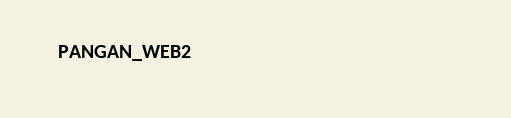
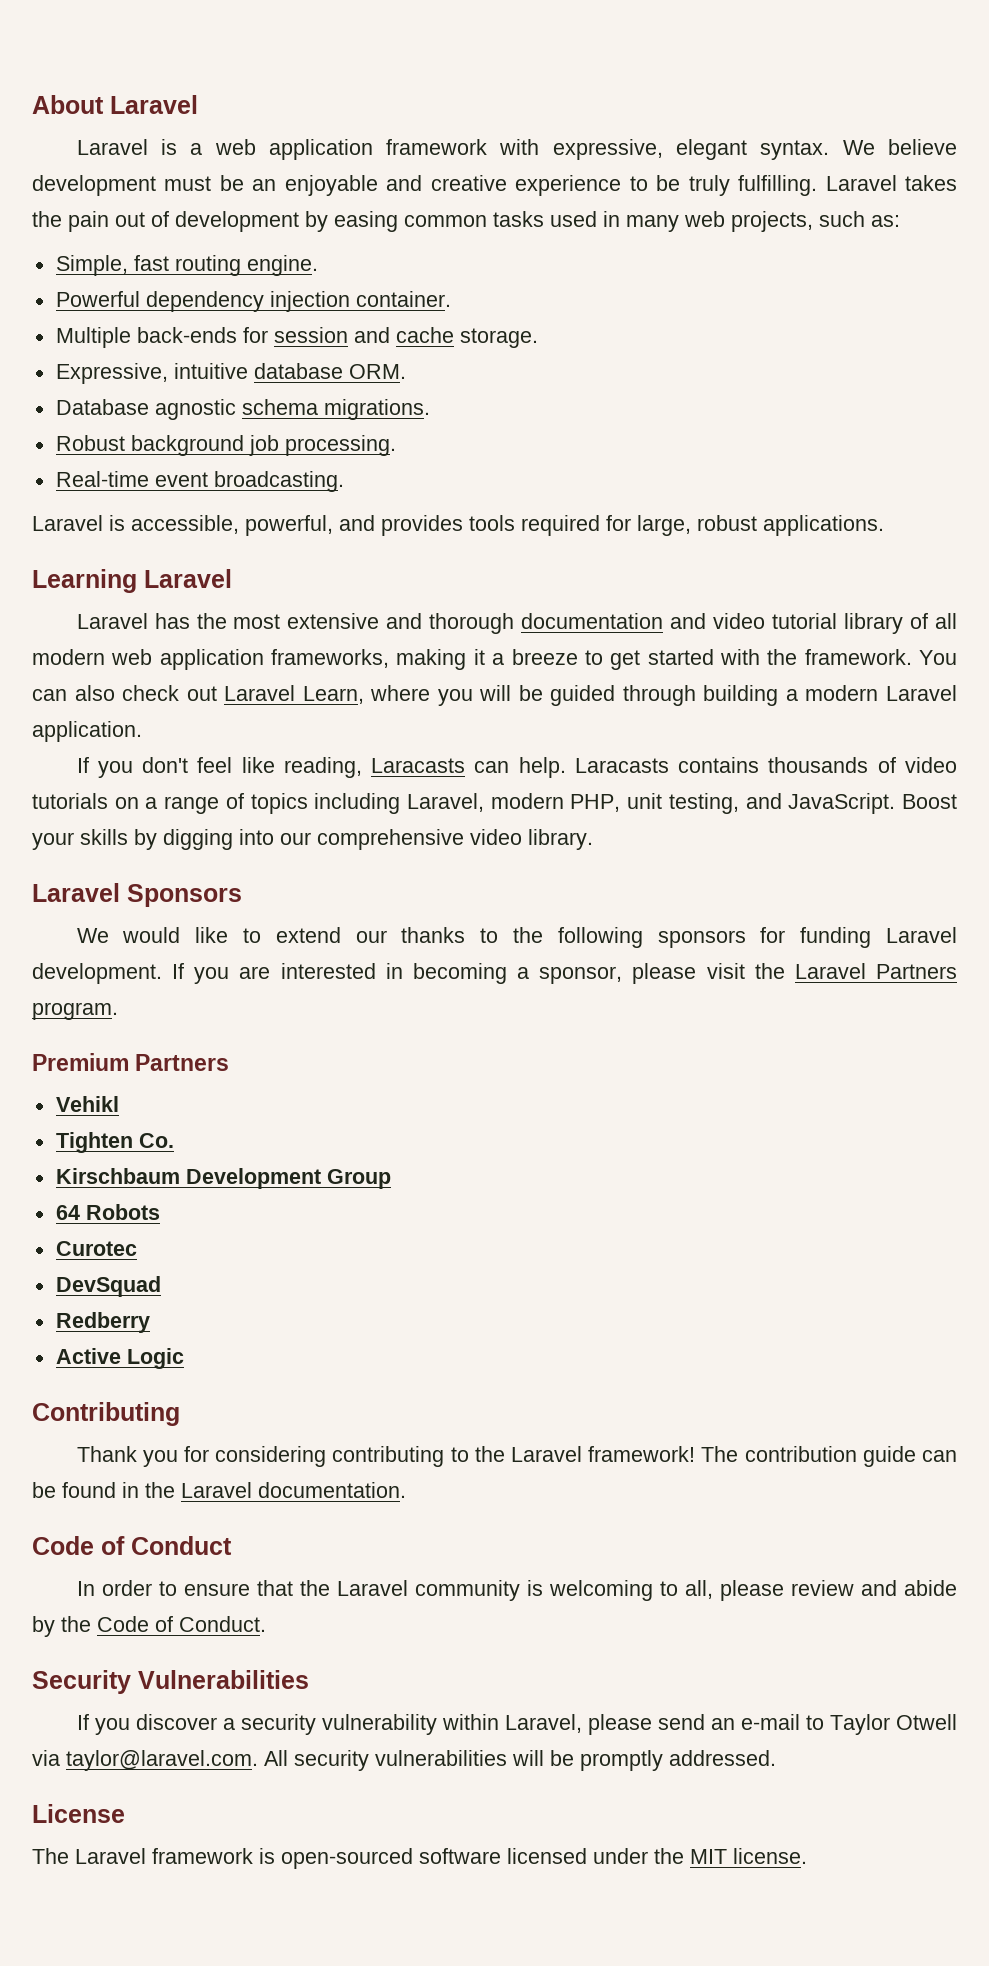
[58,45,191,61] PANGAN_WEB2 -> [32,95,198,114] [76,139,957,160] [32,175,957,196] [32,211,900,232] [55,255,318,276] [55,291,451,312] [55,327,538,348] [55,363,406,384] [55,399,430,420] [55,435,396,456] [55,471,344,492] [32,515,884,536] [32,569,232,593] [76,613,957,634] [32,649,958,670] [32,685,957,706] [32,721,142,742] [76,757,957,778] [32,793,957,814] [32,829,593,850] [32,883,242,907] [76,927,957,948] [32,963,958,984] [32,1002,118,1020] [32,1053,230,1071] [55,1096,119,1112] [55,1132,174,1153] [55,1168,391,1189] [55,1204,160,1220] [55,1241,137,1256] [55,1276,161,1297] [55,1312,150,1333] [55,1348,184,1369] [32,1402,180,1426] [76,1446,958,1467] [32,1482,406,1498] [32,1536,232,1555] [76,1580,957,1601] [32,1616,266,1637] [32,1670,309,1694] [76,1714,957,1735] [32,1750,776,1771] [32,1804,125,1823] [32,1848,807,1869] About Laravel // Laravel is a web application framework with expressive, elegant syntax. We believe development must be an enjoyable and creative experience to be truly fulfilling. Laravel takes the pain out of development by easing common tasks used in many web projects, such as: // Simple, fast routing engine. // Powerful dependency injection container. // Multiple back-ends for session and cache storage. // Expressive, intuitive database ORM. // Database agnostic schema migrations. // Robust background job processing. // Real-time event broadcasting. // Laravel is accessible, powerful, and provides tools required for large, robust applications. // Learning Laravel // Laravel has the most extensive and thorough documentation and video tutorial library of all modern web application frameworks, making it a breeze to get started with the framework. You can also check out Laravel Learn, where you will be guided through building a modern Laravel application. // If you don't feel like reading, Laracasts can help. Laracasts contains thousands of video tutorials on a range of topics including Laravel, modern PHP, unit testing, and JavaScript. Boost your skills by digging into our comprehensive video library. // Laravel Sponsors // We would like to extend our thanks to the following sponsors for funding Laravel development. If you are interested in becoming a sponsor, please visit the Laravel Partners program. // Premium Partners // Vehikl // Tighten Co. // Kirschbaum Development Group // 64 Robots // Curotec // DevSquad // Redberry // Active Logic // Contributing // Thank you for considering contributing to the Laravel framework! The contribution guide can be found in the Laravel documentation. // Code of Conduct // In order to ensure that the Laravel community is welcoming to all, please review and abide by the Code of Conduct. // Security Vulnerabilities // If you discover a security vulnerability within Laravel, please send an e-mail to Taylor Otwell via taylor@laravel.com. All security vulnerabilities will be promptly addressed. // License // The Laravel framework is open-sourced software licensed under the MIT license.

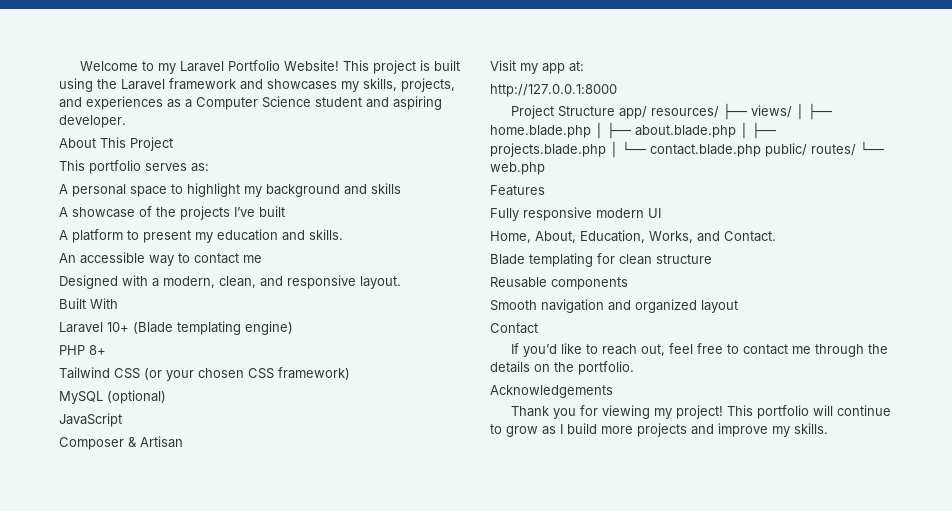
[32,95,198,114] [76,139,957,160] [32,175,957,196] [32,211,900,232] [55,255,318,276] [55,291,451,312] [55,327,538,348] [55,363,406,384] [55,399,430,420] [55,435,396,456] [55,471,344,492] [32,515,884,536] [32,569,232,593] [76,613,957,634] [32,649,958,670] [32,685,957,706] [32,721,142,742] [76,757,957,778] [32,793,957,814] [32,829,593,850] [32,883,242,907] [76,927,957,948] [32,963,958,984] [32,1002,118,1020] [32,1053,230,1071] [55,1096,119,1112] [55,1132,174,1153] [55,1168,391,1189] [55,1204,160,1220] [55,1241,137,1256] [55,1276,161,1297] [55,1312,150,1333] [55,1348,184,1369] [32,1402,180,1426] [76,1446,958,1467] [32,1482,406,1498] [32,1536,232,1555] [76,1580,957,1601] [32,1616,266,1637] [32,1670,309,1694] [76,1714,957,1735] [32,1750,776,1771] [32,1804,125,1823] [32,1848,807,1869] About Laravel // Laravel is a web application framework with expressive, elegant syntax. We believe development must be an enjoyable and creative experience to be truly fulfilling. Laravel takes the pain out of development by easing common tasks used in many web projects, such as: // Simple, fast routing engine. // Powerful dependency injection container. // Multiple back-ends for session and cache storage. // Expressive, intuitive database ORM. // Database agnostic schema migrations. // Robust background job processing. // Real-time event broadcasting. // Laravel is accessible, powerful, and provides tools required for large, robust applications. // Learning Laravel // Laravel has the most extensive and thorough documentation and video tutorial library of all modern web application frameworks, making it a breeze to get started with the framework. You can also check out Laravel Learn, where you will be guided through building a modern Laravel application. // If you don't feel like reading, Laracasts can help. Laracasts contains thousands of video tutorials on a range of topics including Laravel, modern PHP, unit testing, and JavaScript. Boost your skills by digging into our comprehensive video library. // Laravel Sponsors // We would like to extend our thanks to the following sponsors for funding Laravel development. If you are interested in becoming a sponsor, please visit the Laravel Partners program. // Premium Partners // Vehikl // Tighten Co. // Kirschbaum Development Group // 64 Robots // Curotec // DevSquad // Redberry // Active Logic // Contributing // Thank you for considering contributing to the Laravel framework! The contribution guide can be found in the Laravel documentation. // Code of Conduct // In order to ensure that the Laravel community is welcoming to all, please review and abide by the Code of Conduct. // Security Vulnerabilities // If you discover a security vulnerability within Laravel, please send an e-mail to Taylor Otwell via taylor@laravel.com. All security vulnerabilities will be promptly addressed. // License // The Laravel framework is open-sourced software licensed under the MIT license. -> [79,60,460,74] [59,78,455,92] [59,96,442,110] [59,115,126,128] [59,137,173,151] [59,160,209,174] [59,183,401,197] [59,206,285,220] [59,229,343,243] [59,252,262,266] [59,275,401,289] [59,298,118,309] [59,321,293,335] [59,345,106,355] [59,367,350,381] [59,390,166,404] [59,413,122,427] [59,436,183,450] [490,60,584,74] [490,84,617,97] [510,103,832,120] [490,122,776,139] [490,141,884,158] [490,162,545,175] [490,185,545,196] [490,207,661,221] [490,230,776,243] [490,253,712,267] [490,277,628,290] [490,299,738,313] [490,323,538,334] [510,343,888,357] [490,361,634,375] [490,385,613,398] [510,405,891,419] [490,423,828,437] Welcome to my Laravel Portfolio Website! This project is built using the Laravel framework and showcases my skills, projects, and experiences as a Computer Science student and aspiring developer. // About This Project // This portfolio serves as: // A personal space to highlight my background and skills // A showcase of the projects I’ve built // A platform to present my education and skills. // An accessible way to contact me // Designed with a modern, clean, and responsive layout. // Built With // Laravel 10+ (Blade templating engine) // PHP 8+ // Tailwind CSS (or your chosen CSS framework) // MySQL (optional) // JavaScript // Composer & Artisan // Visit my app at: // http://127.0.0.1:8000 // Project Structure app/ resources/ ├── views/ │ ├── home.blade.php │ ├── about.blade.php │ ├── projects.blade.php │ └── contact.blade.php public/ routes/ └── web.php // Features // Fully responsive modern UI // Home, About, Education, Works, and Contact. // Blade templating for clean structure // Reusable components // Smooth navigation and organized layout // Contact // If you’d like to reach out, feel free to contact me through the details on the portfolio. // Acknowledgements // Thank you for viewing my project! This portfolio will continue to grow as I build more projects and improve my skills.

